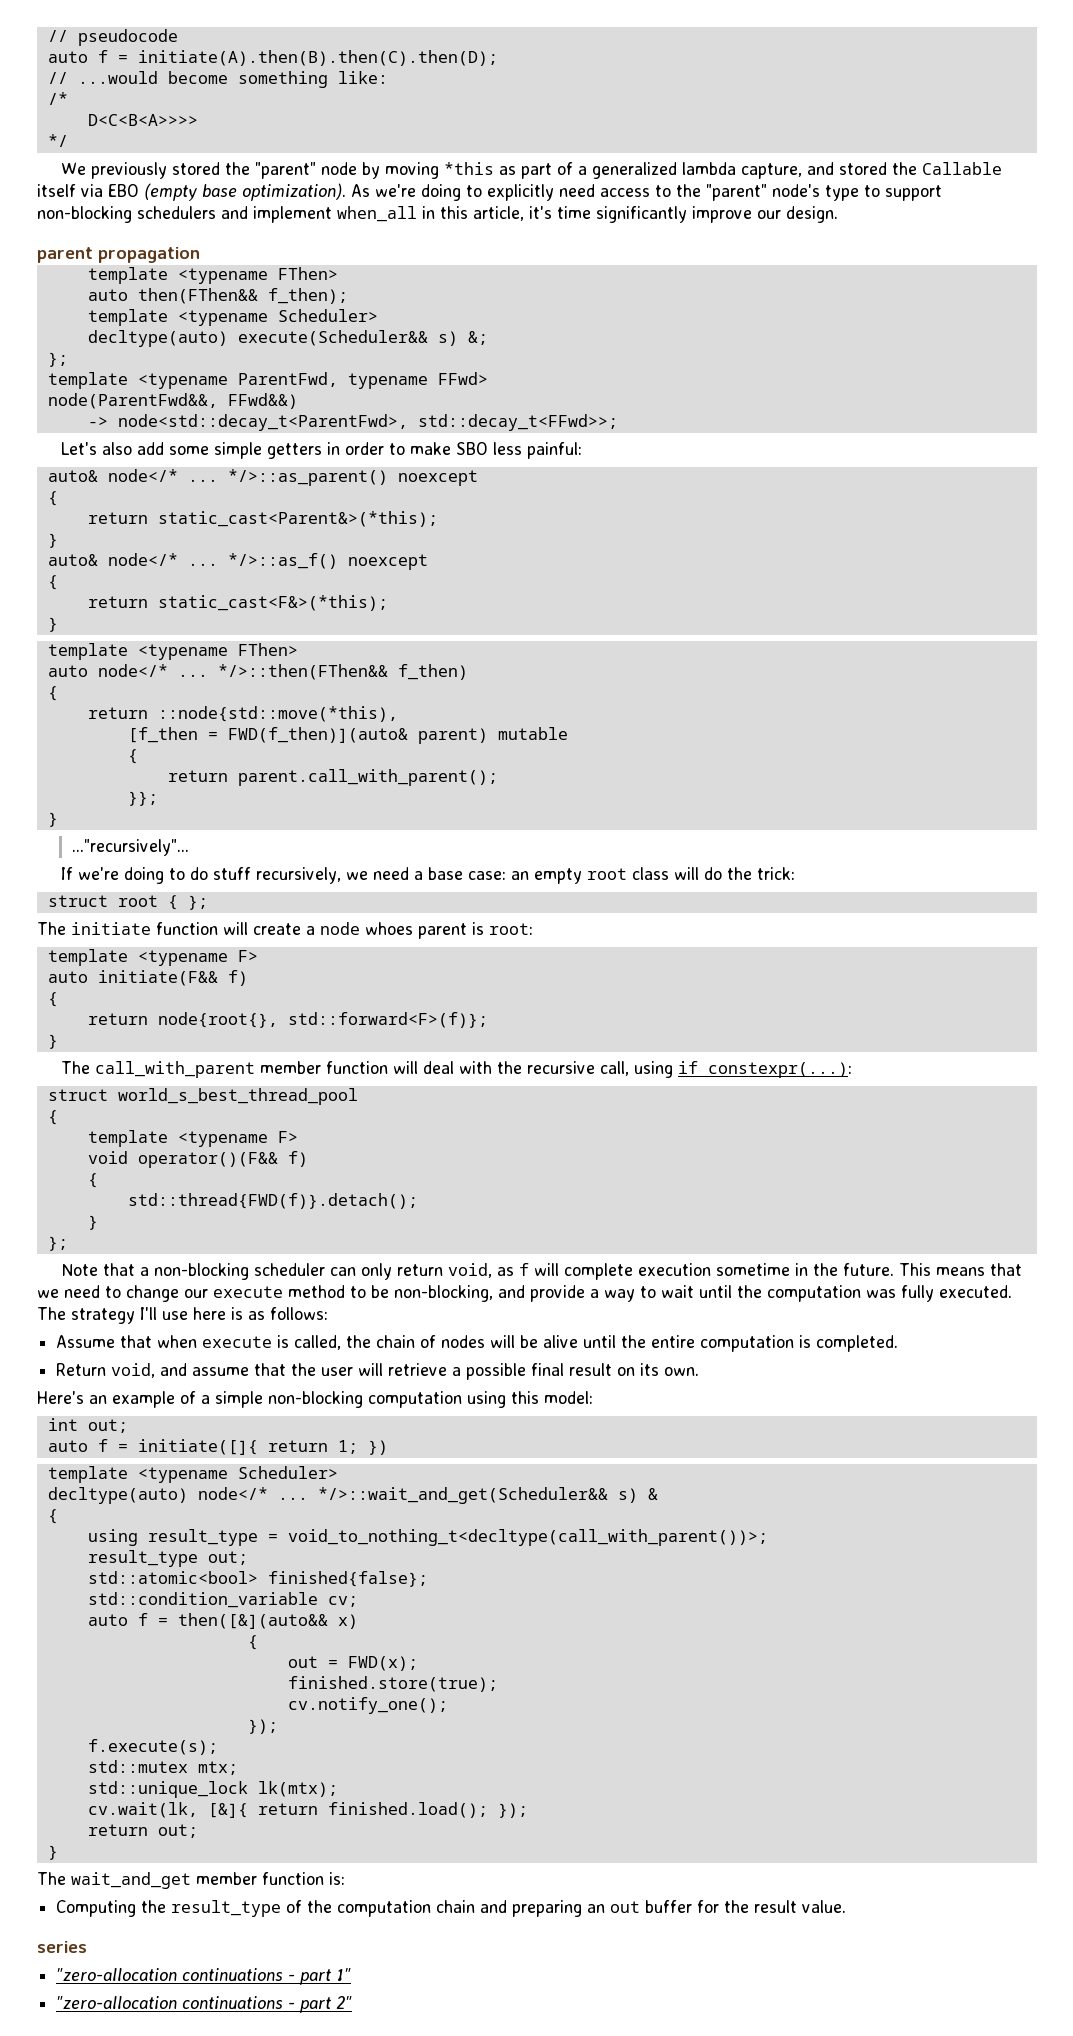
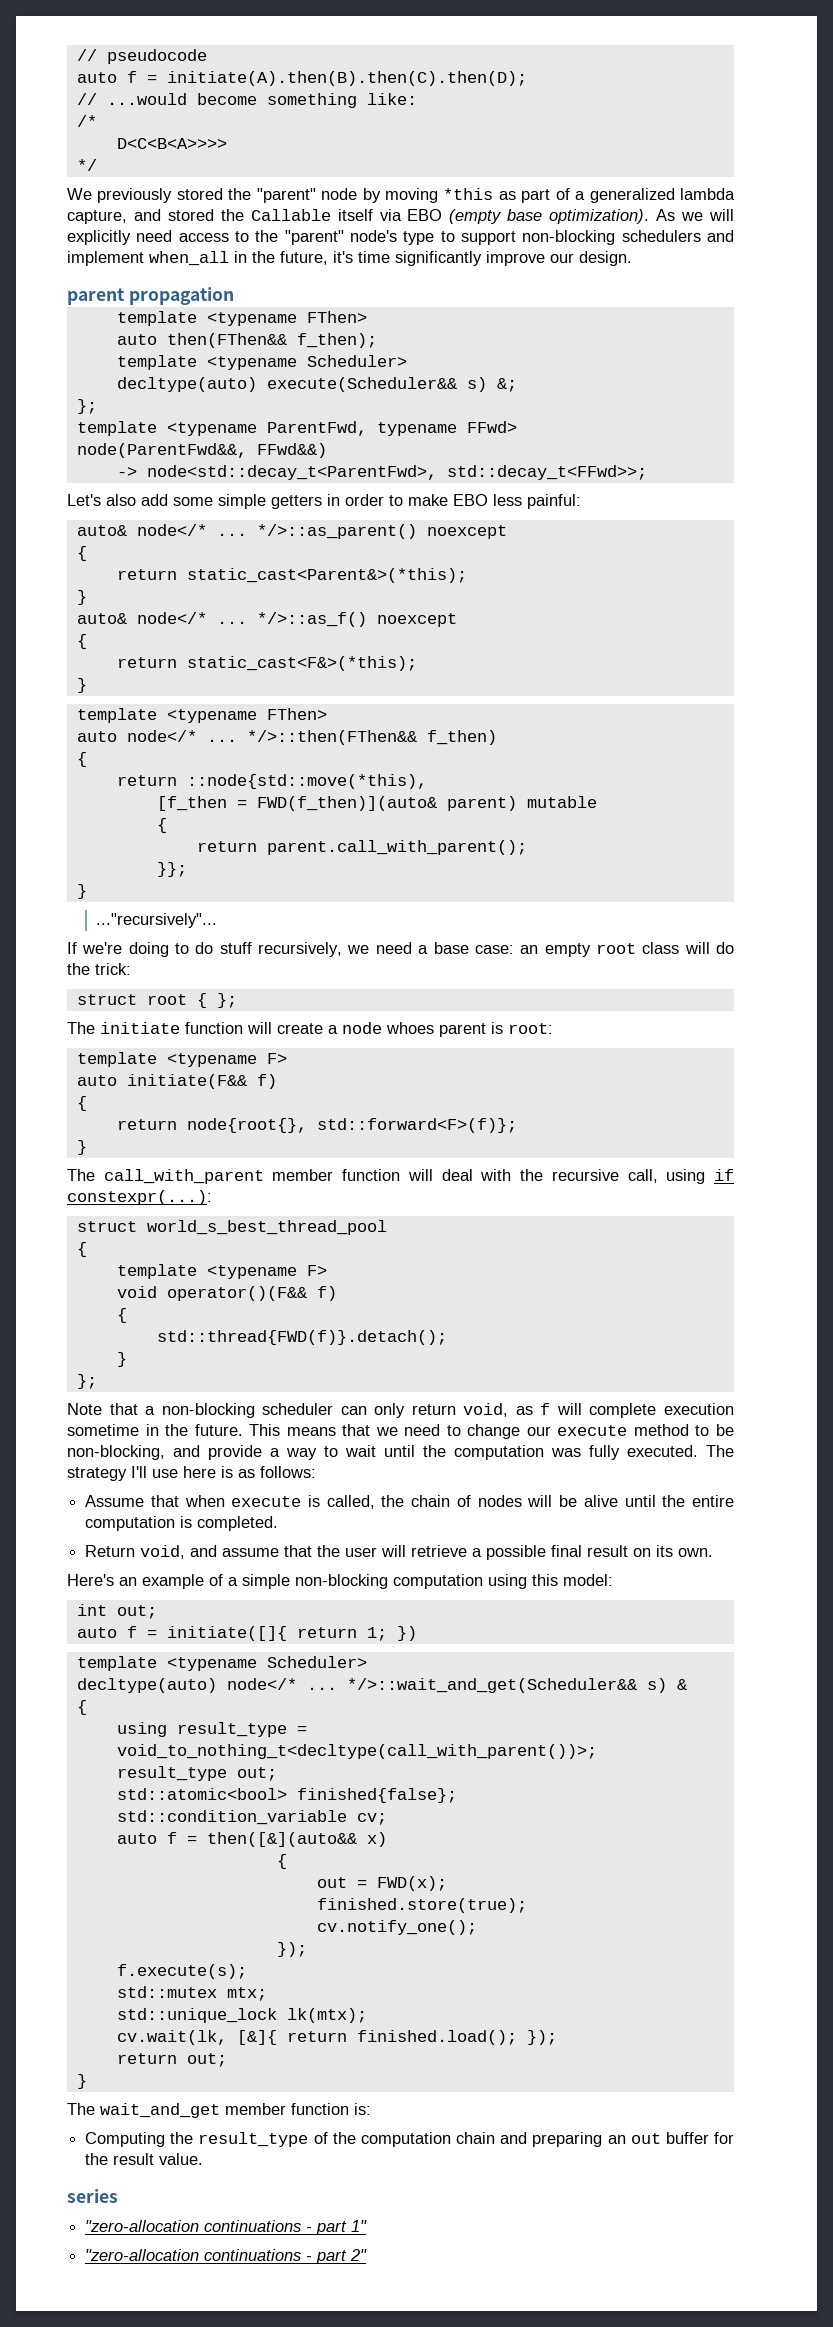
[375,184,482,201] we're doing to -> [681,209,734,221] we will
[440,206,524,221] this article, -> [252,251,328,265] the future,
[456,442,489,455] SBO -> [453,494,488,506] EBO

